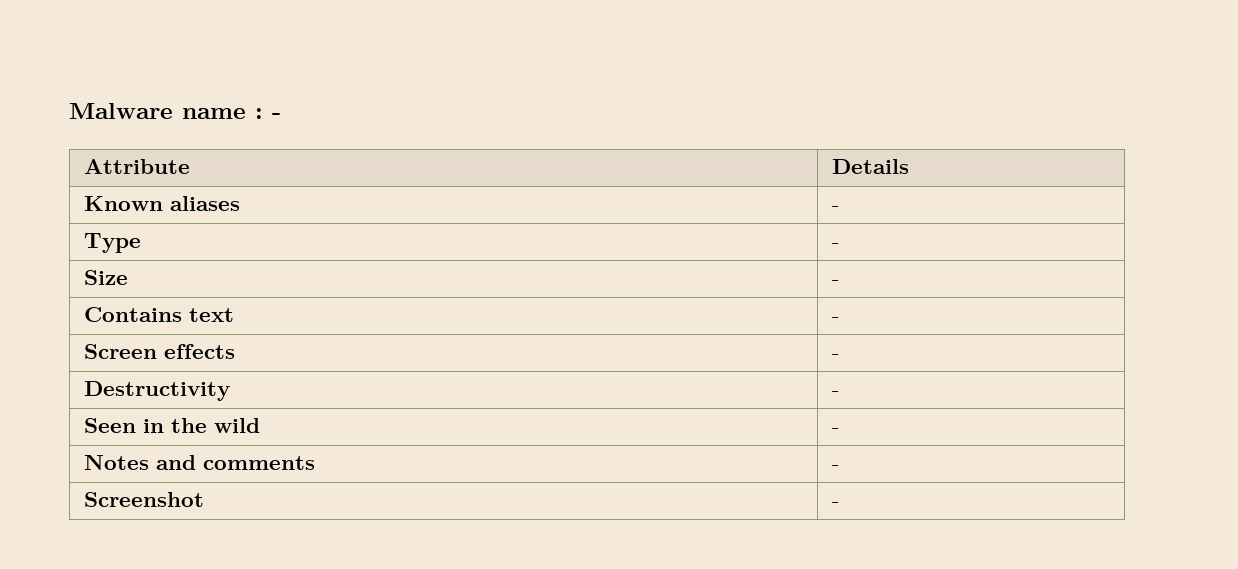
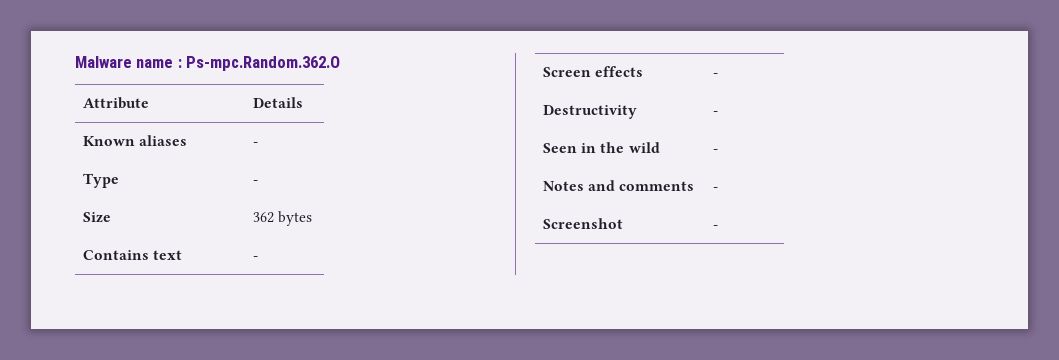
[272,113,281,119] - -> [186,56,341,71] Ps-mpc.Random.362.O
[832,280,840,285] - -> [252,211,313,226] 362 bytes

